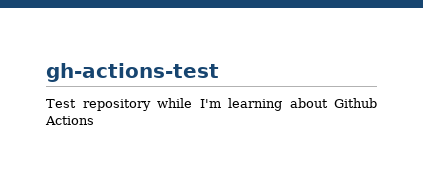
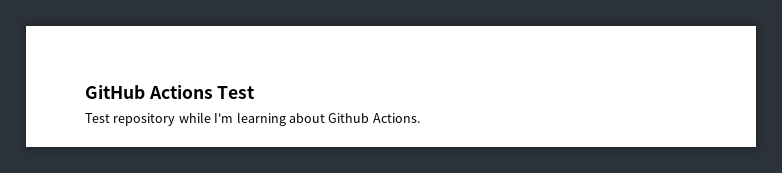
[46,63,219,82] gh-actions-test -> [85,85,256,99] GitHub Actions Test
[45,116,94,125] Actions -> [372,113,420,123] Actions.

